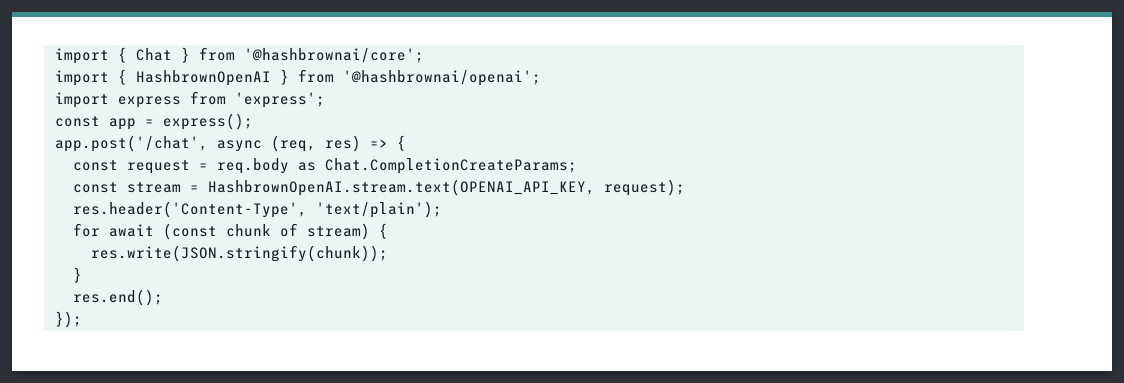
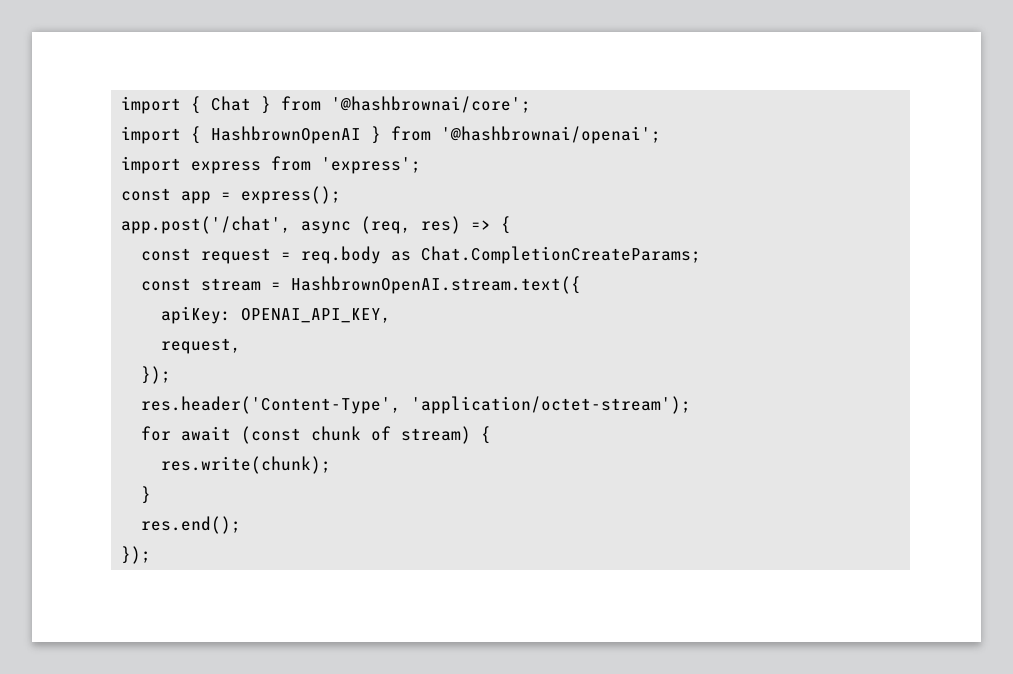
[208,179,686,196] HashbrownOpenAI.stream.text(OPENAI_API_KEY, request); -> [290,276,581,294] [160,306,391,324] [160,338,241,354] [140,366,171,384] HashbrownOpenAI.stream.text({ // apiKey: OPENAI_API_KEY, // request, // });
[316,201,443,218] 'text/plain'); -> [410,396,691,414] 'application/octet-stream');
[91,245,389,262] res.write(JSON.stringify(chunk)); -> [160,456,331,474] res.write(chunk);

